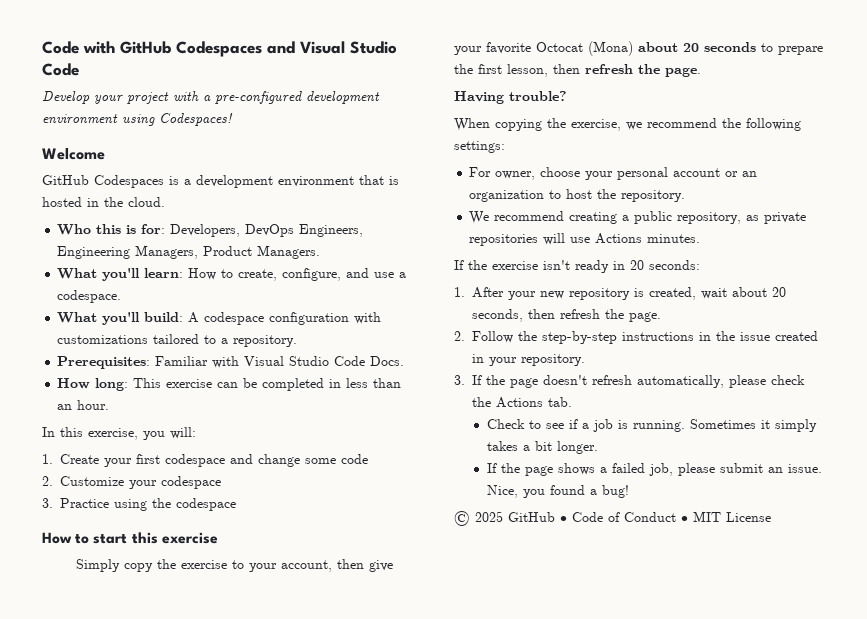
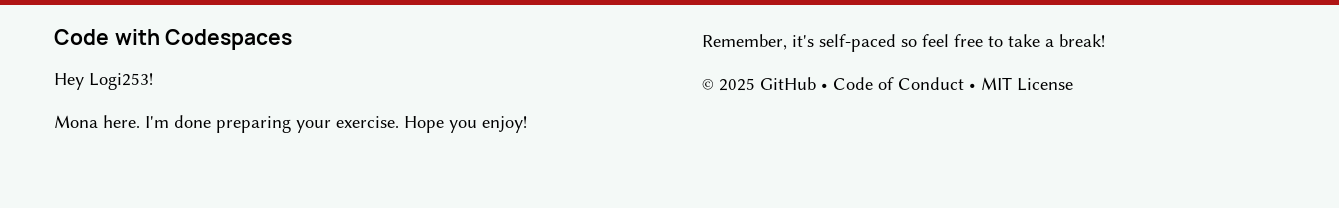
[120,41,397,57] [42,63,79,76] [42,91,380,104] [42,113,233,126] [42,148,105,160] [42,175,399,188] [42,197,165,207] [57,224,364,237] [57,245,321,259] [57,268,407,281] [57,290,122,303] [57,312,382,325] [57,334,298,347] [57,356,405,369] [57,378,402,391] [57,400,110,410] [42,427,196,440] [42,454,368,467] [42,476,221,489] [42,498,236,511] [42,532,218,544] [75,559,393,572] [454,41,823,56] [454,64,701,77] [454,91,567,104] [454,118,801,131] [454,141,505,153] [469,167,758,180] [469,189,686,202] [469,211,807,224] [469,233,701,246] [454,260,700,273] [454,287,786,300] [472,309,661,322] [454,331,818,344] [472,354,585,366] [454,375,805,388] [472,397,572,408] [486,419,817,432] [486,441,598,454] [486,463,822,476] [486,485,629,498] GitHub Codespaces and Visual Studio Code // Develop your project with a pre-configured development environment using Codespaces! // Welcome // GitHub Codespaces is a development environment that is hosted in the cloud. // Who this is for: Developers, DevOps Engineers, Engineering Managers, Product Managers. // What you'll learn: How to create, configure, and use a codespace. // What you'll build: A codespace configuration with customizations tailored to a repository. // Prerequisites: Familiar with Visual Studio Code Docs. // How long: This exercise can be completed in less than an hour. // In this exercise, you will: // 1. Create your first codespace and change some code // 2. Customize your codespace // 3. Practice using the codespace // How to start this exercise // Simply copy the exercise to your account, then give your favorite Octocat (Mona) about 20 seconds to prepare the first lesson, then refresh the page. // Having trouble? // When copying the exercise, we recommend the following settings: // For owner, choose your personal account or an organization to host the repository. // We recommend creating a public repository, as private repositories will use Actions minutes. // If the exercise isn't ready in 20 seconds: // 1. After your new repository is created, wait about 20 seconds, then refresh the page. // 2. Follow the step-by-step instructions in the issue created in your repository. // 3. If the page doesn't refresh automatically, please check the Actions tab. // Check to see if a job is running. Sometimes it simply takes a bit longer. // If the page shows a failed job, please submit an issue. Nice, you found a bug! -> [165,29,293,50] [54,73,153,90] [54,115,527,133] [702,34,1105,52] Codespaces // Hey Logi253! // Mona here. I'm done preparing your exercise. Hope you enjoy! // Remember, it's self-paced so feel free to take a break!

